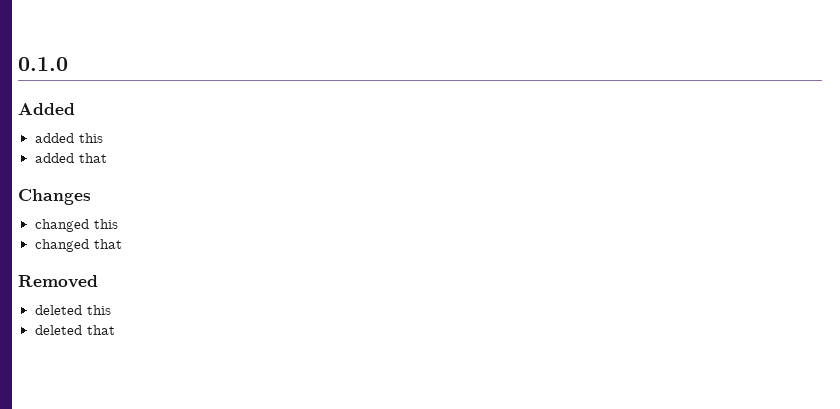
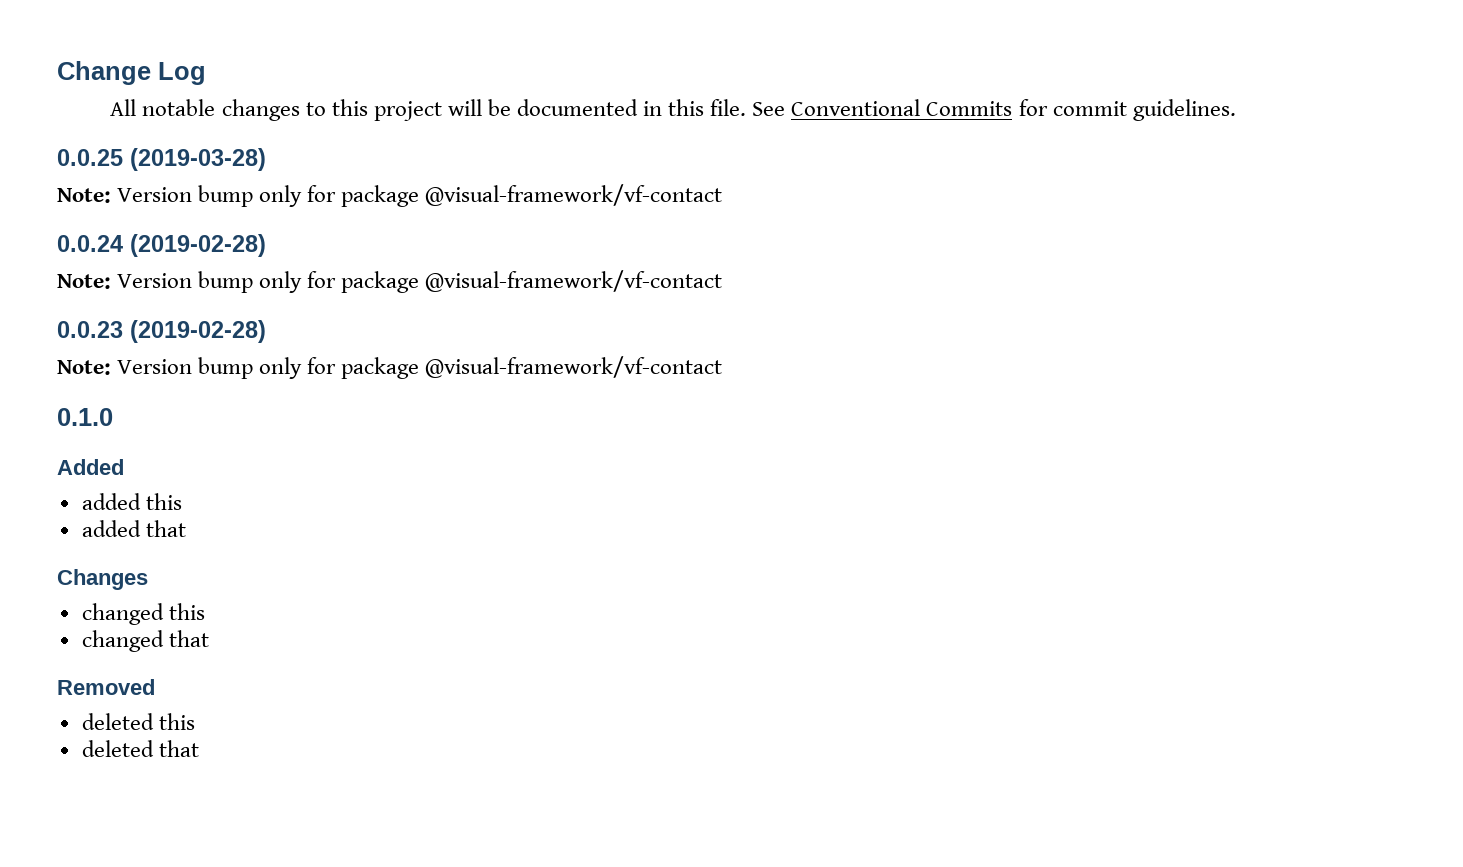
(18, 64) none -> [57,61,206,85] [110,99,1236,121] [57,148,266,171] [57,184,723,207] [57,234,266,257] [57,270,723,293] [57,320,266,343] [57,356,723,379] Change Log // All notable changes to this project will be documented in this file. See Conventional Commits for commit guidelines. // 0.0.25 (2019-03-28) // Note: Version bump only for package @visual-framework/vf-contact // 0.0.24 (2019-02-28) // Note: Version bump only for package @visual-framework/vf-contact // 0.0.23 (2019-02-28) // Note: Version bump only for package @visual-framework/vf-contact //

